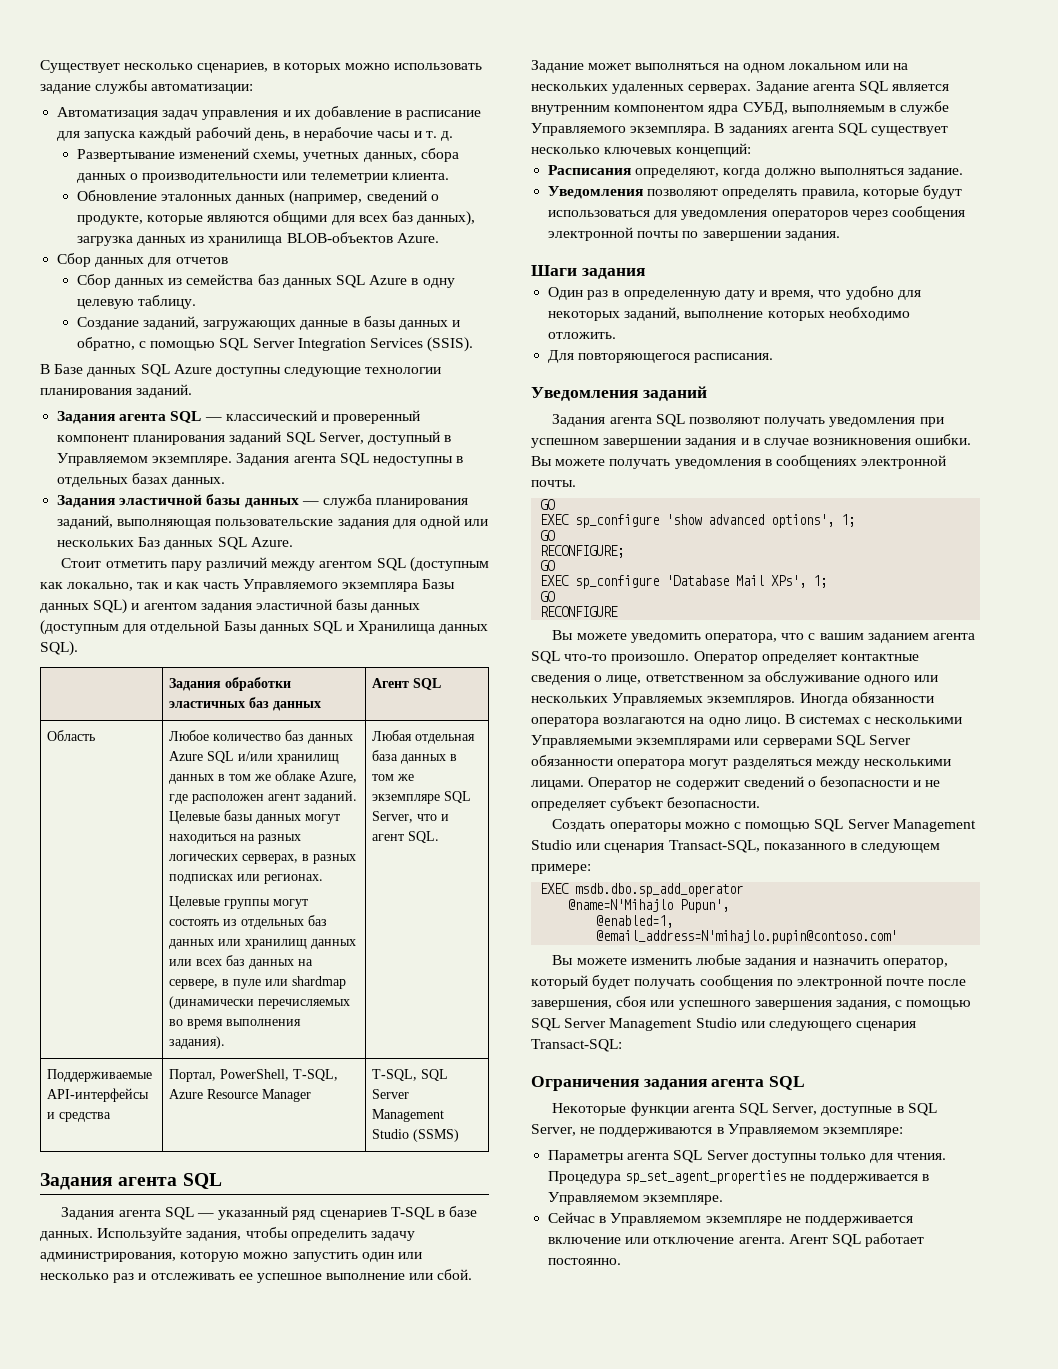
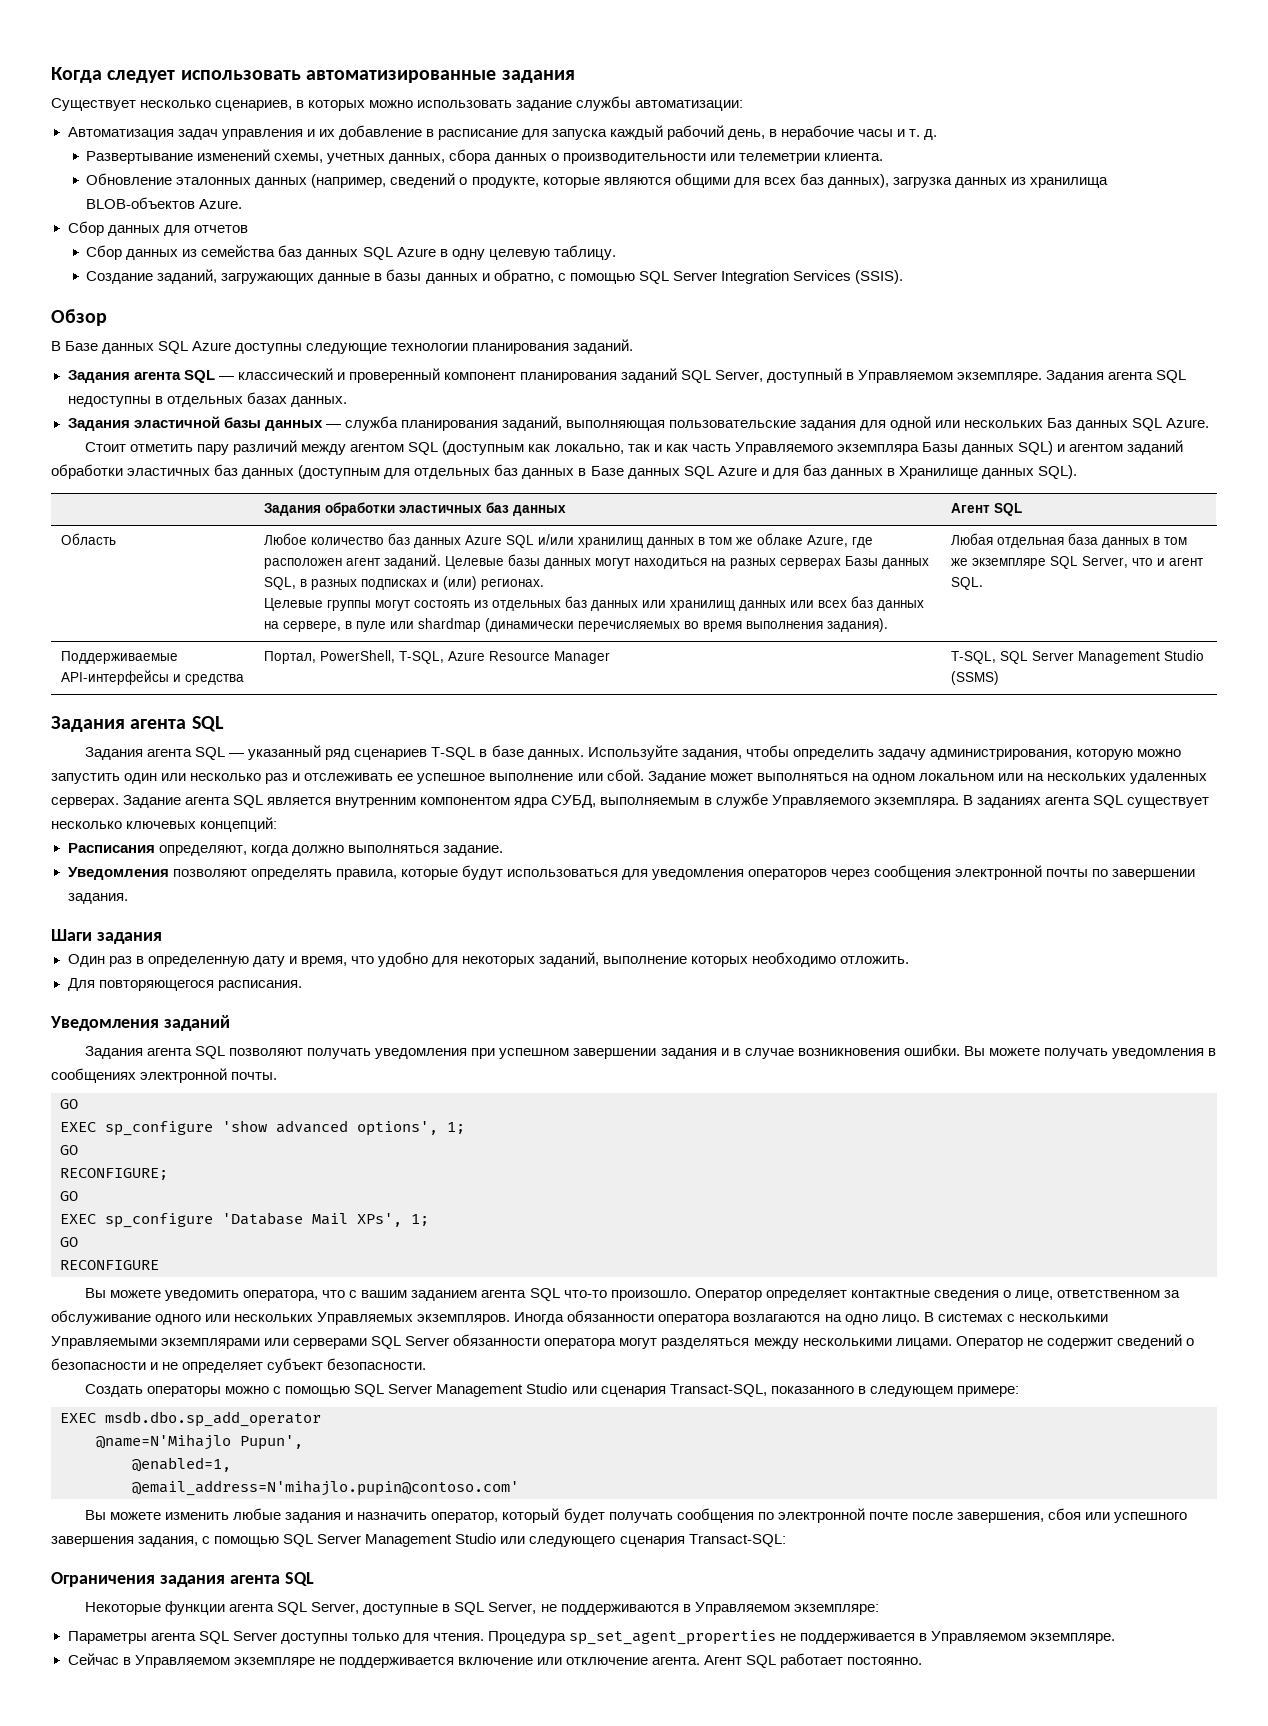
(40, 66) none -> [51,67,575,83] Когда следует использовать автоматизированные задания //
(474, 344) none -> [51,309,107,326] // Обзор
[200,599,421,613] [40,620,436,635] задания эластичной базы данных (доступным для отдельной Базы данных SQL и Хранилища -> [1127,440,1184,455] [51,464,978,479] заданий обработки эластичных баз данных (доступным для отдельных баз данных в Базе данных SQL Azure и для баз данных в Хранилище
[169,854,299,864] логических серверах, -> [779,556,929,569] [263,577,296,590] серверах Базы данных SQL,
[237,874,261,881] или -> [430,576,477,590] и (или)

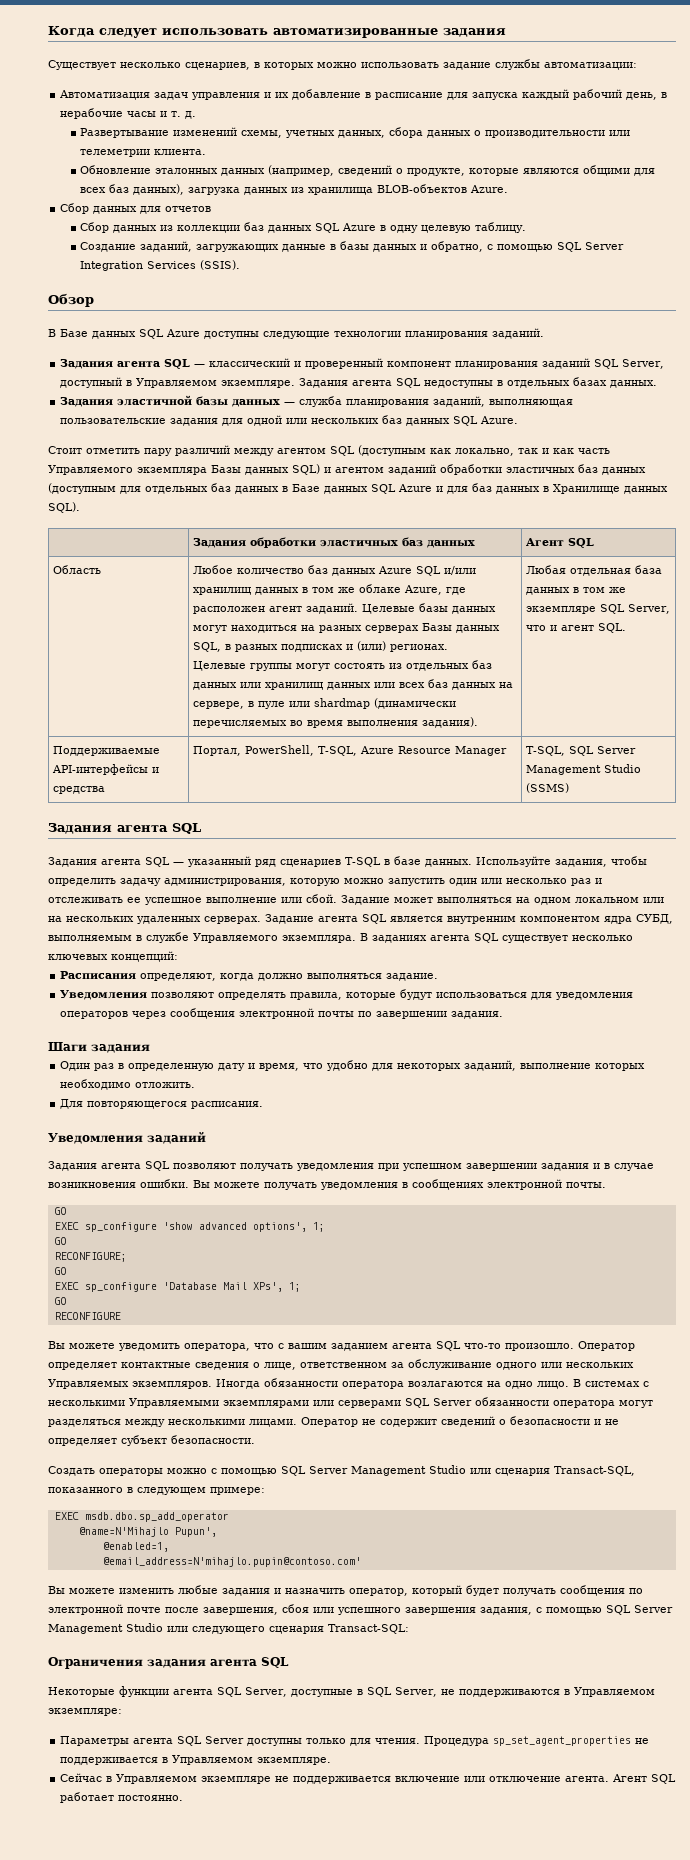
[201,245,276,257] семейства -> [177,225,241,233] коллекции
[1047,418,1073,428] Баз -> [382,415,403,424] баз

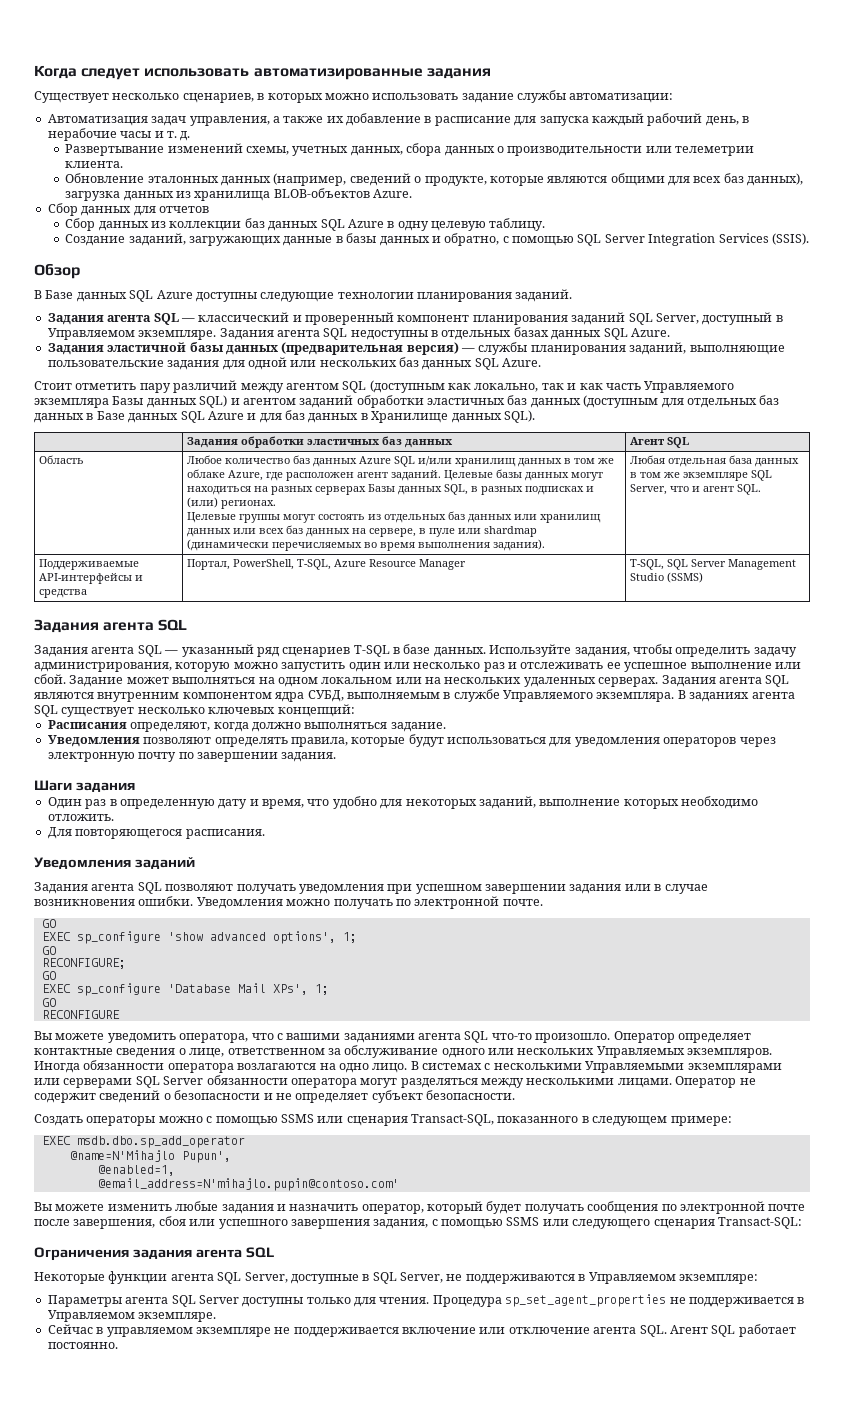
[192,92,272,100] управления и -> [189,116,324,126] управления, а также
[610,380,658,388] данных. -> [551,328,670,340] данных SQL Azure.
[284,396,343,407] — служба -> [281,342,528,355] (предварительная версия) — службы
[489,399,574,407] выполняющая -> [689,345,785,355] выполняющие
[265,914,443,924] Задание агента SQL является -> [661,675,790,687] [34,692,94,699] Задания агента SQL являются
[170,1008,355,1019] сообщения электронной почты -> [47,752,177,762] электронную почту
[593,1163,600,1169] и -> [624,884,651,891] или
[193,1179,606,1190] Вы можете получать уведомления в сообщениях электронной почты. -> [196,896,543,909] Уведомления можно получать по электронной почте.
[288,1343,388,1351] вашим заданием -> [286,1033,415,1043] вашими заданиями
[281,1465,466,1476] SQL Server Management Studio -> [280,1114,314,1123] SSMS
[606,1605,673,1615] [48,1623,163,1634] SQL Server Management Studio -> [506,1217,540,1226] SSMS
[116,1774,198,1784] Управляемом -> [106,1327,193,1337] управляемом
[565,1776,610,1782] агента. -> [593,1325,667,1337] агента SQL.

